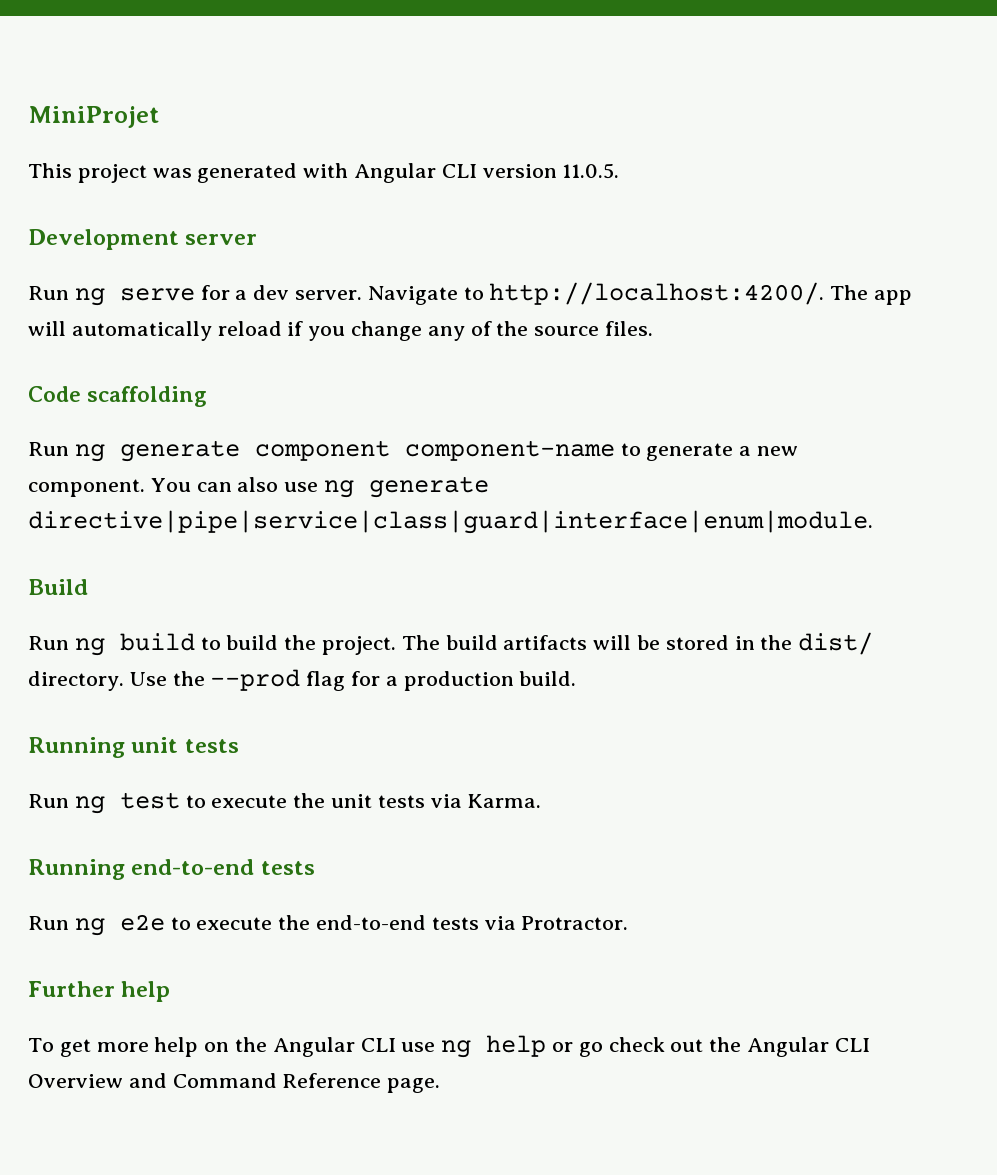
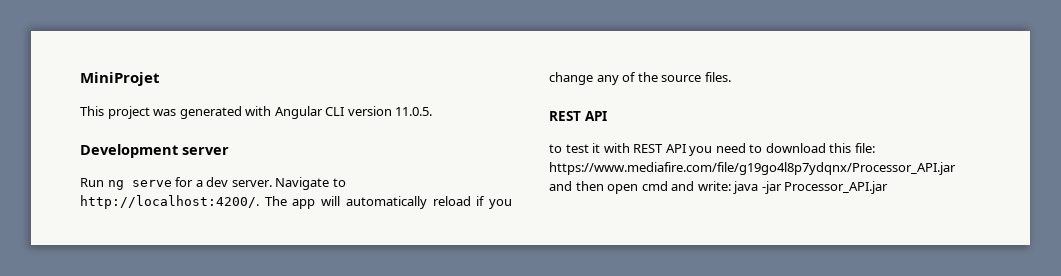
[28,386,208,407] [28,440,799,462] [28,476,490,498] [28,510,873,534] [28,579,88,595] [28,632,874,656] [28,669,577,691] [28,737,239,758] [28,792,542,814] [28,859,315,880] [28,914,629,936] [28,981,171,1002] [28,1035,870,1058] [28,1073,441,1093] Code scaffolding // Run ng generate component component-name to generate a new component. You can also use ng generate directive|pipe|service|class|guard|interface|enum|module. // Build // Run ng build to build the project. The build artifacts will be stored in the dist/ directory. Use the --prod flag for a production build. // Running unit tests // Run ng test to execute the unit tests via Karma. // Running end-to-end tests // Run ng e2e to execute the end-to-end tests via Protractor. // Further help // To get more help on the Angular CLI use ng help or go check out the Angular CLI Overview and Command Reference page. -> [549,111,607,121] [549,143,875,156] [549,162,956,175] [549,181,889,194] REST API // to test it with REST API you need to download this file: https://www.mediafire.com/file/g19go4l8p7ydqnx/Processor_API.jar and then open cmd and write: java -jar Processor_API.jar

